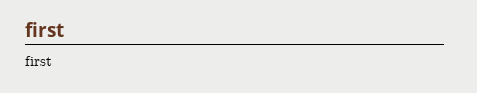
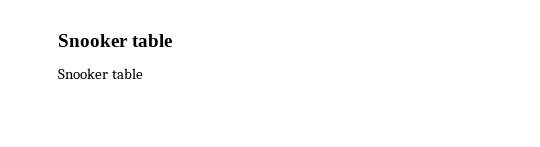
[25,22,64,37] [25,56,52,66] first // first -> [58,34,173,47] [58,68,143,79] Snooker table // Snooker table

